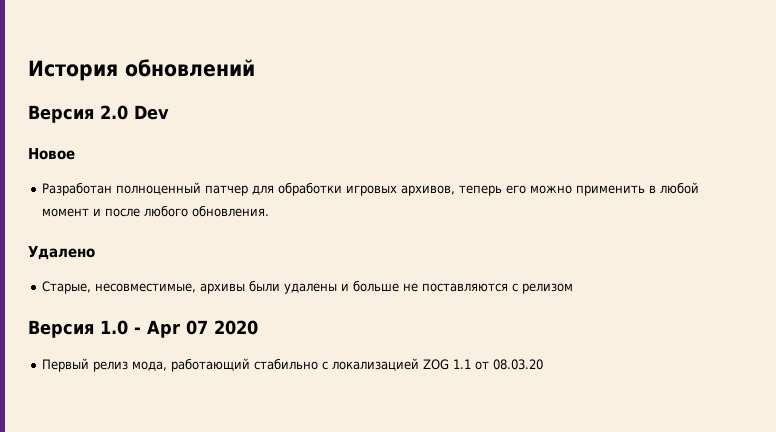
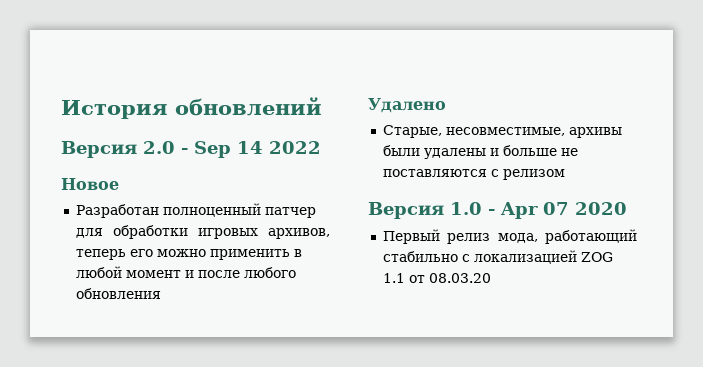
[134,105,169,120] Dev -> [181,141,321,158] - Sep 14 2022
[192,205,270,217] обновления. -> [75,288,161,299] обновления

